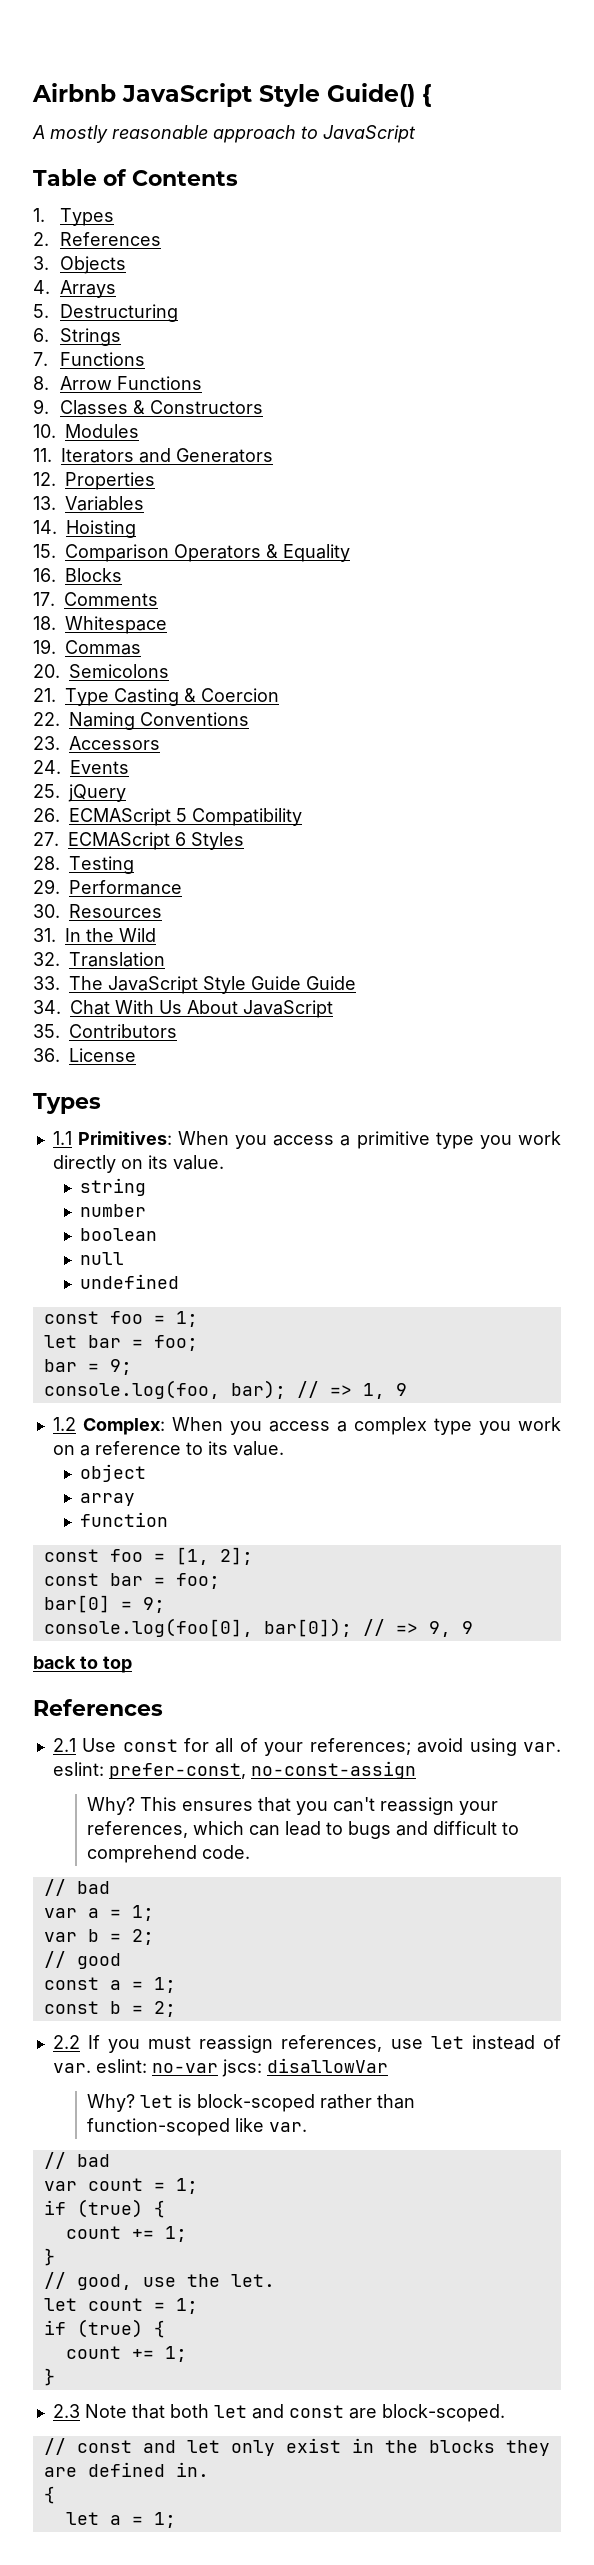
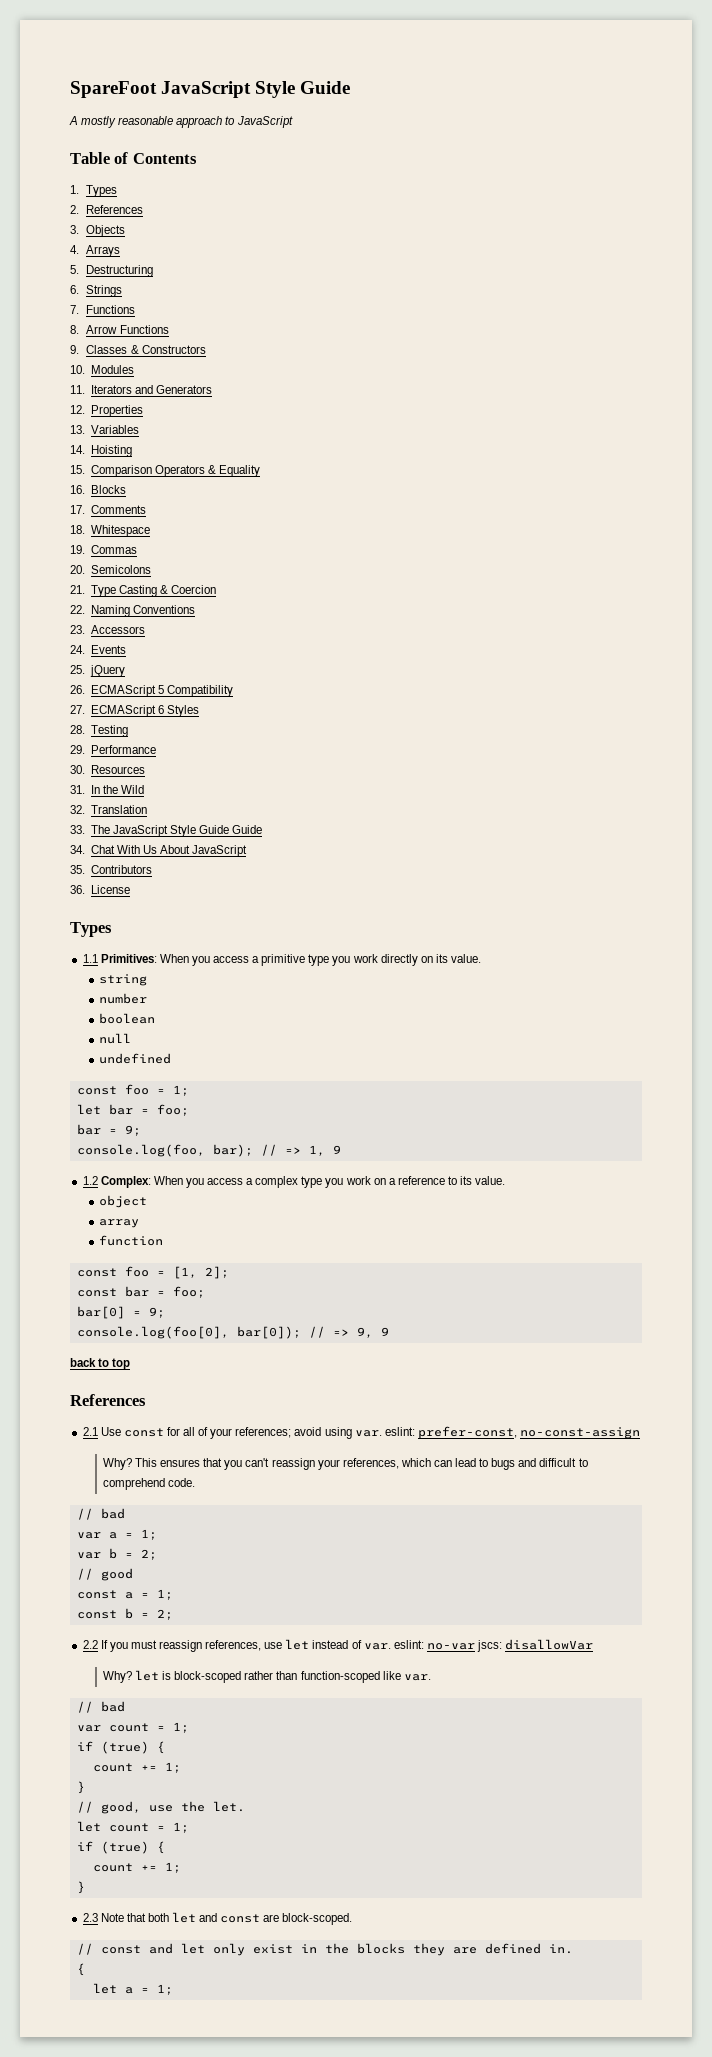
[32,83,431,107] Airbnb JavaScript Style Guide() { -> [70,81,351,98] SpareFoot JavaScript Style Guide

